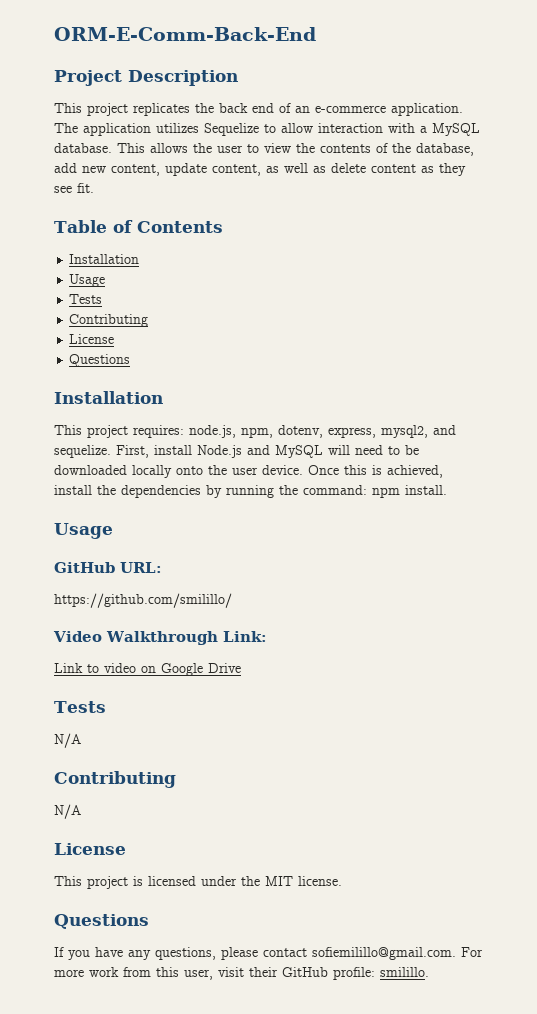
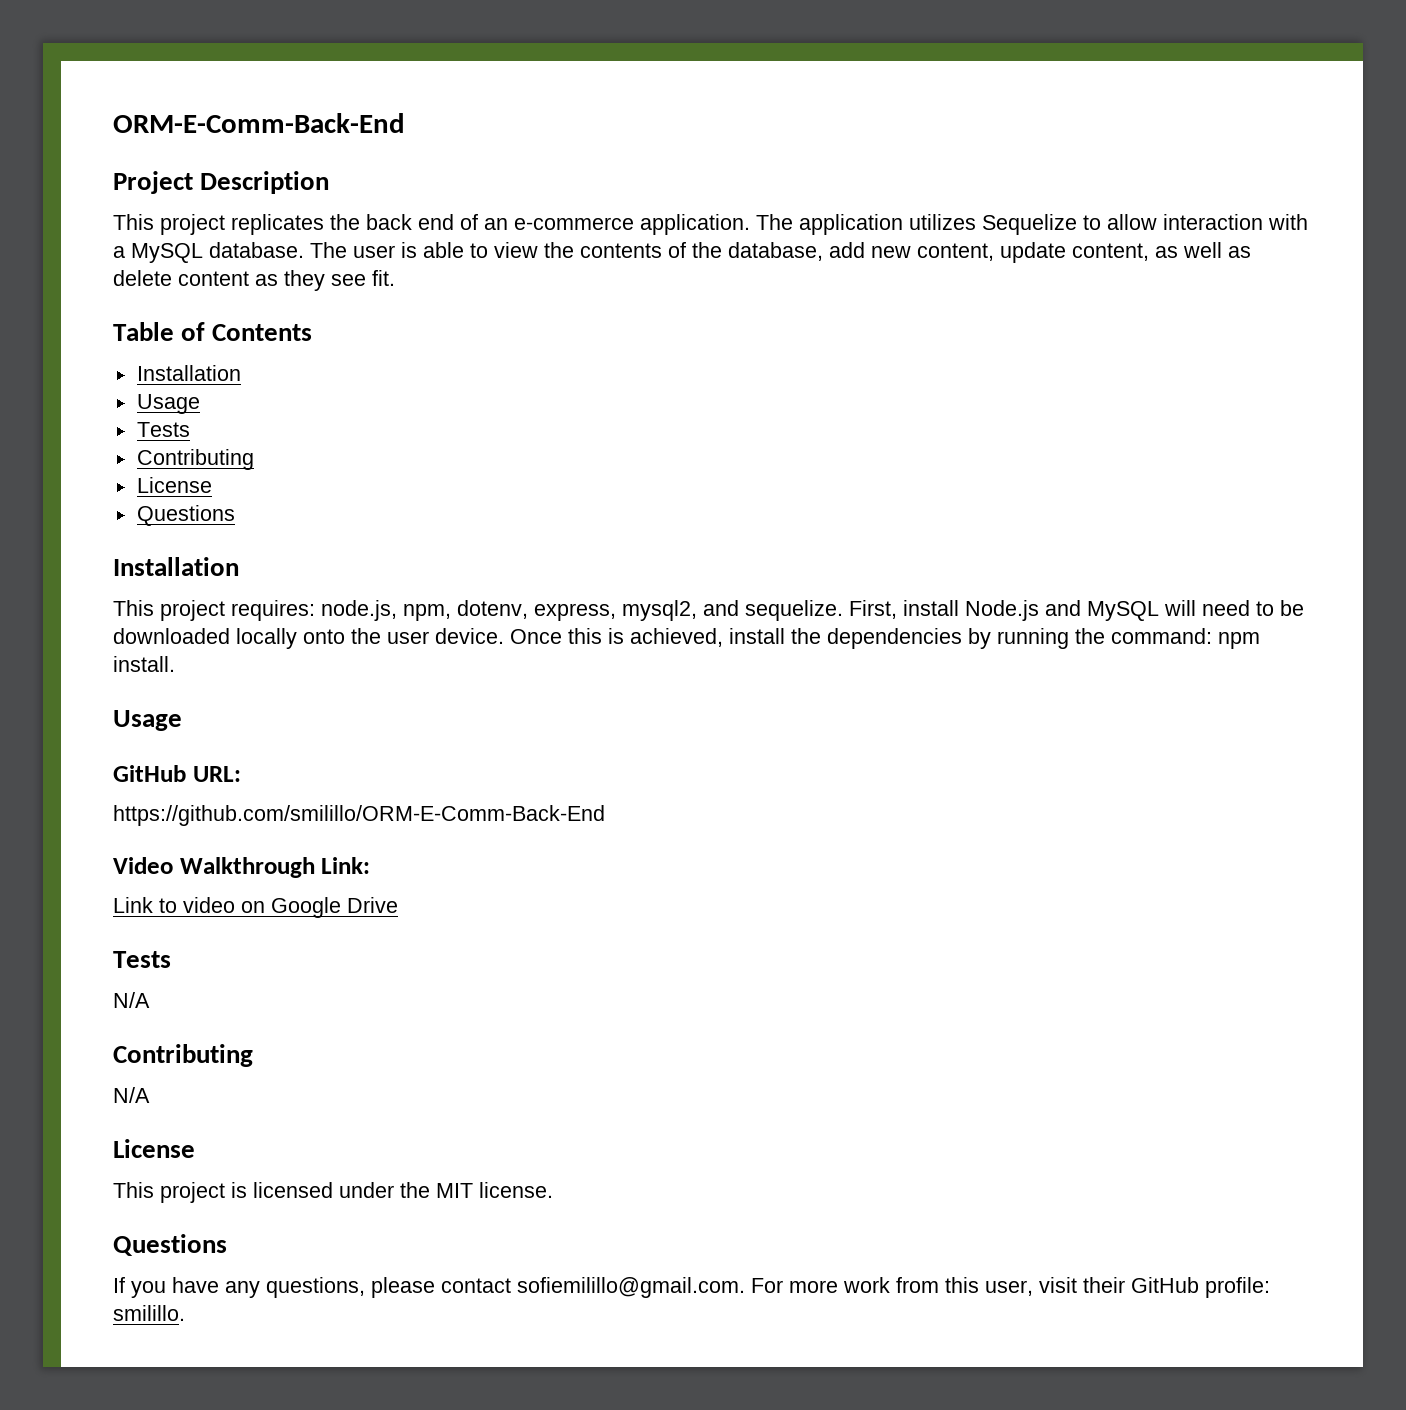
[117,143,243,153] This allows the user -> [310,242,464,258] The user is able
[54,593,232,608] https://github.com/smilillo/ -> [113,805,605,826] https://github.com/smilillo/ORM-E-Comm-Back-End

